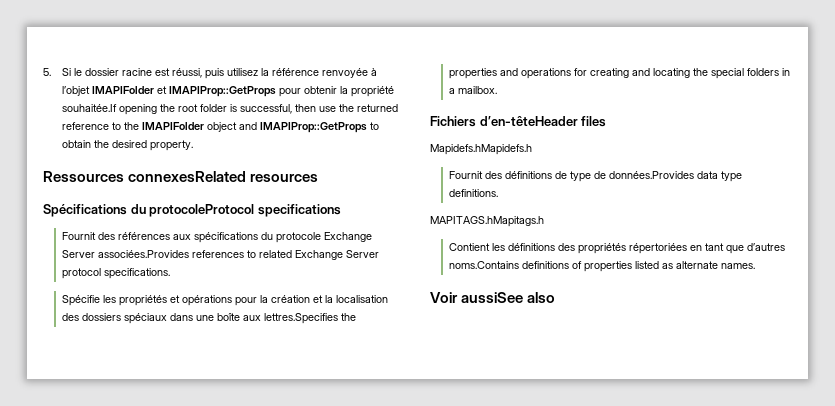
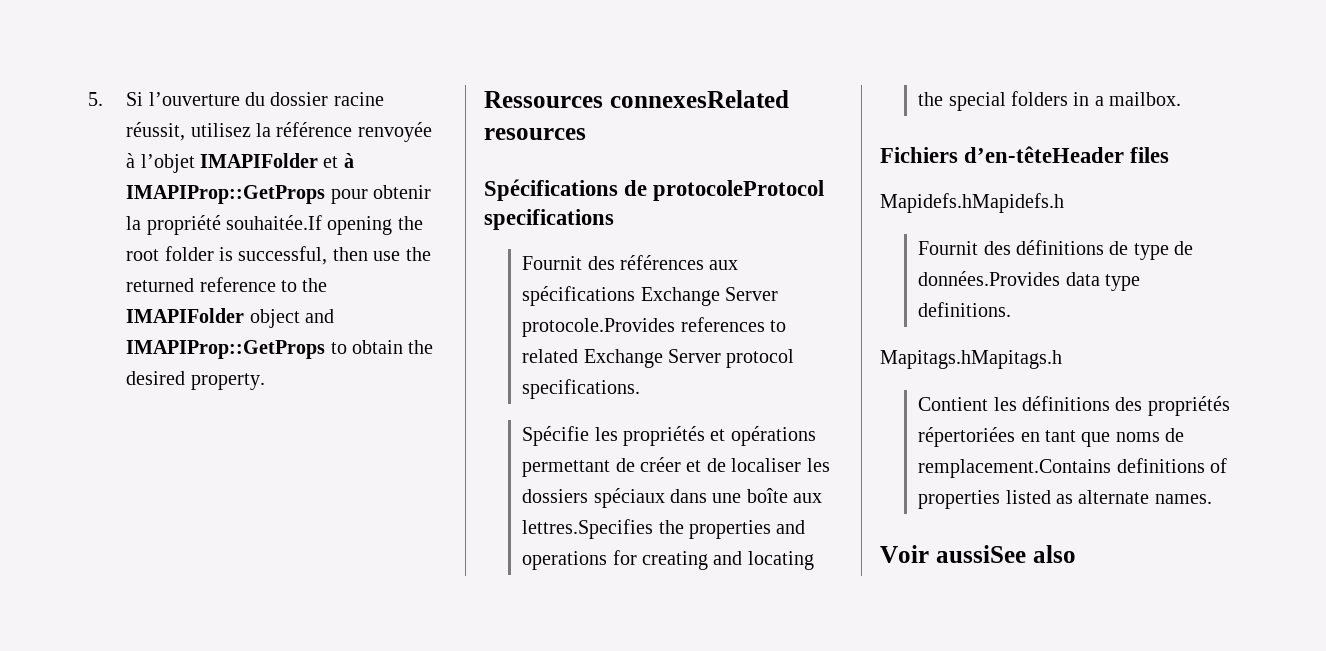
[73,68,224,79] le dossier racine est réussi, puis -> [148,92,384,106] [126,122,186,141] l’ouverture du dossier racine réussit,
(167, 90) none -> [343,153,354,168] à
[130,204,146,214] du -> [624,180,648,196] de
[260,232,372,243] [61,250,189,258] du protocole Exchange Server associées.Provides -> [640,287,778,306] [522,318,676,337] Exchange Server protocole.Provides
[234,295,388,306] [61,313,79,321] pour la création et la localisation des -> [522,457,830,477] permettant de créer et de localiser les
[430,216,544,227] MAPITAGS.hMapitags.h -> [880,350,1062,369] Mapitags.hMapitags.h
[746,243,785,251] [448,261,519,269] d’autres noms.Contains -> [1115,428,1185,442] [918,459,1112,478] noms de remplacement.Contains

